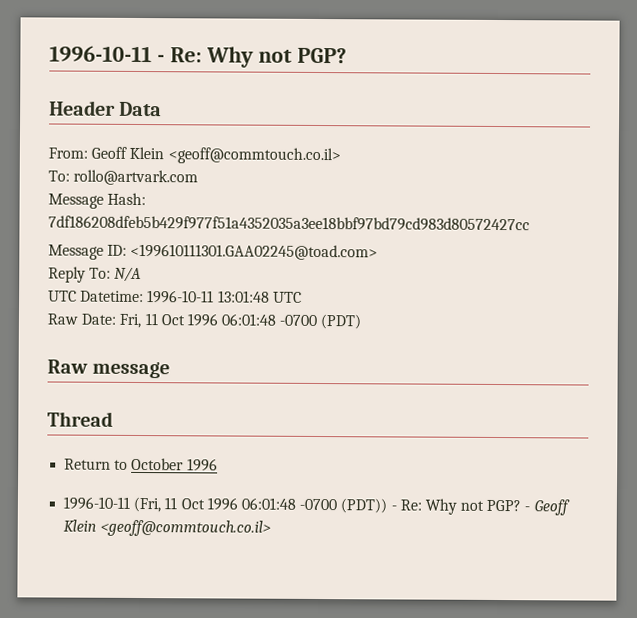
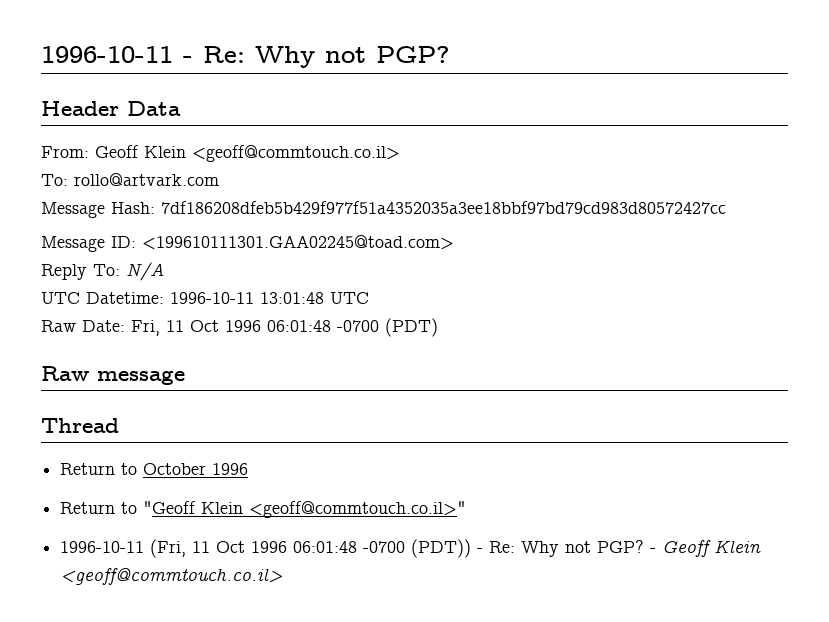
(218, 465) none -> [60,501,467,518] // Return to "Geoff Klein <geoff@commtouch.co.il>"

